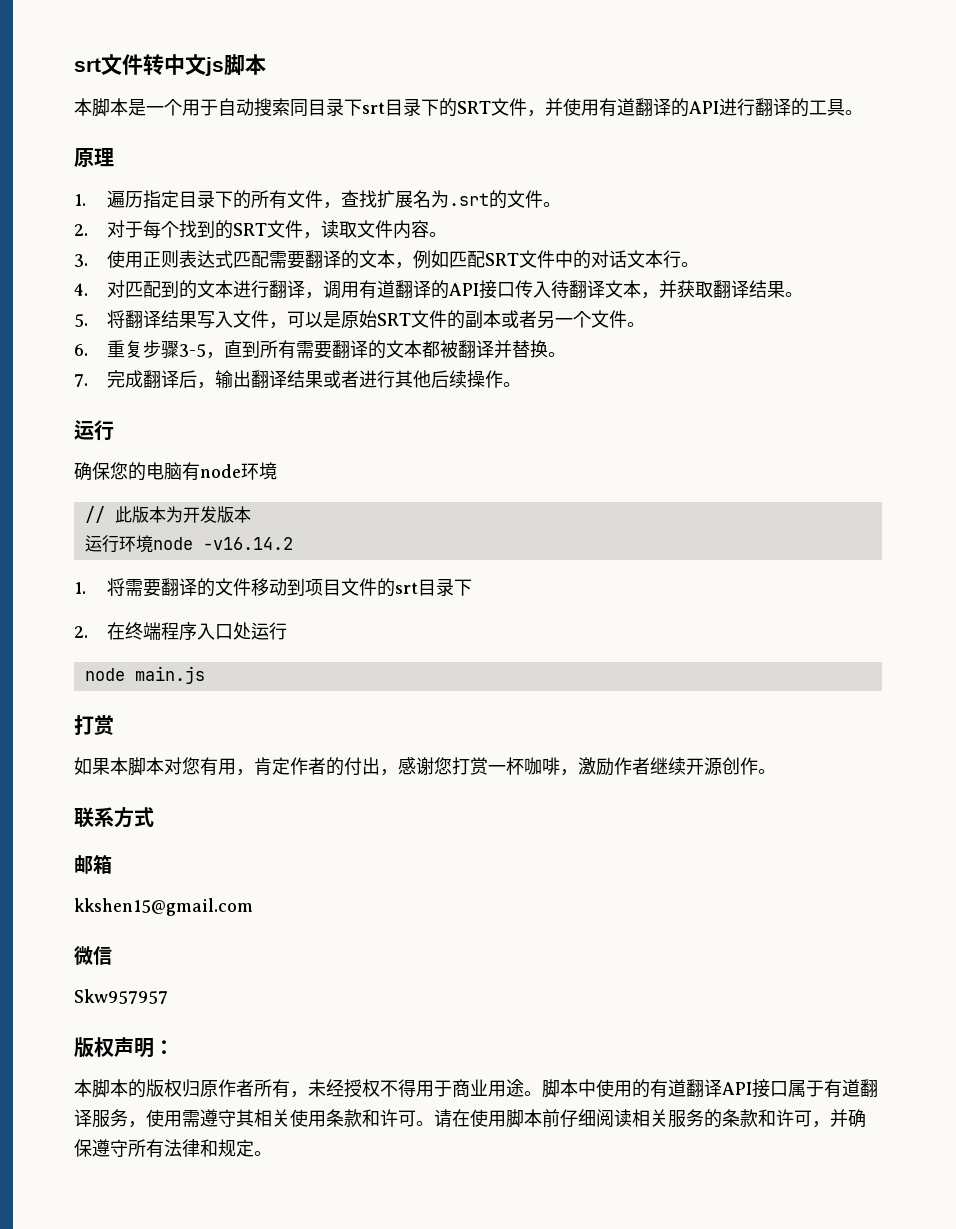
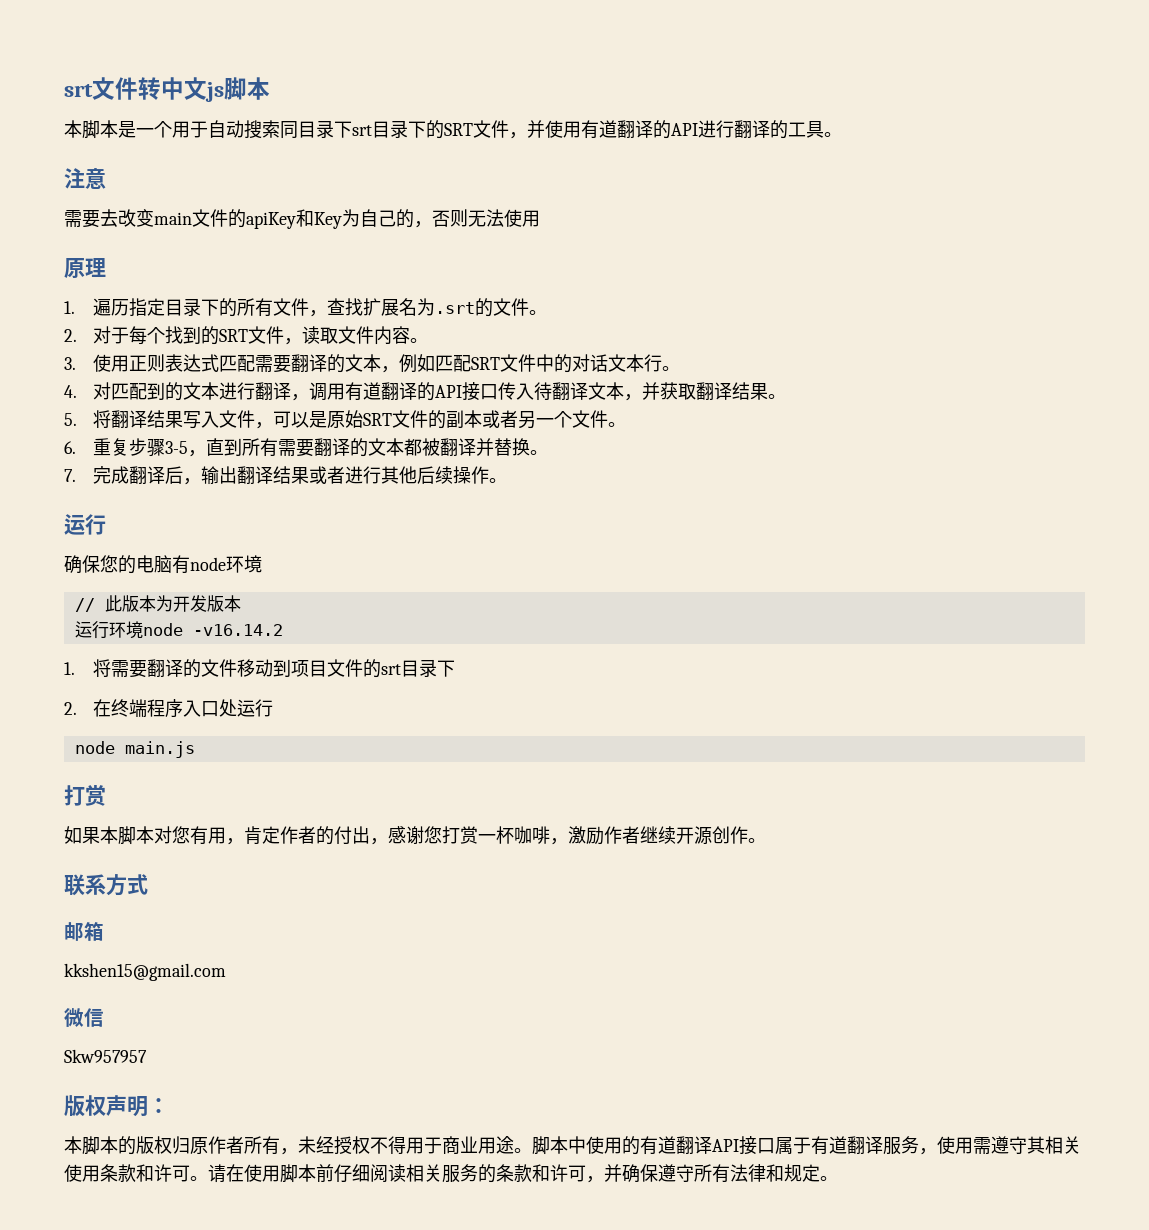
(863, 112) none -> [64,168,106,189] [64,209,540,229] // 注意 // 需要去改变main文件的apiKey和Key为自己的，否则无法使用

